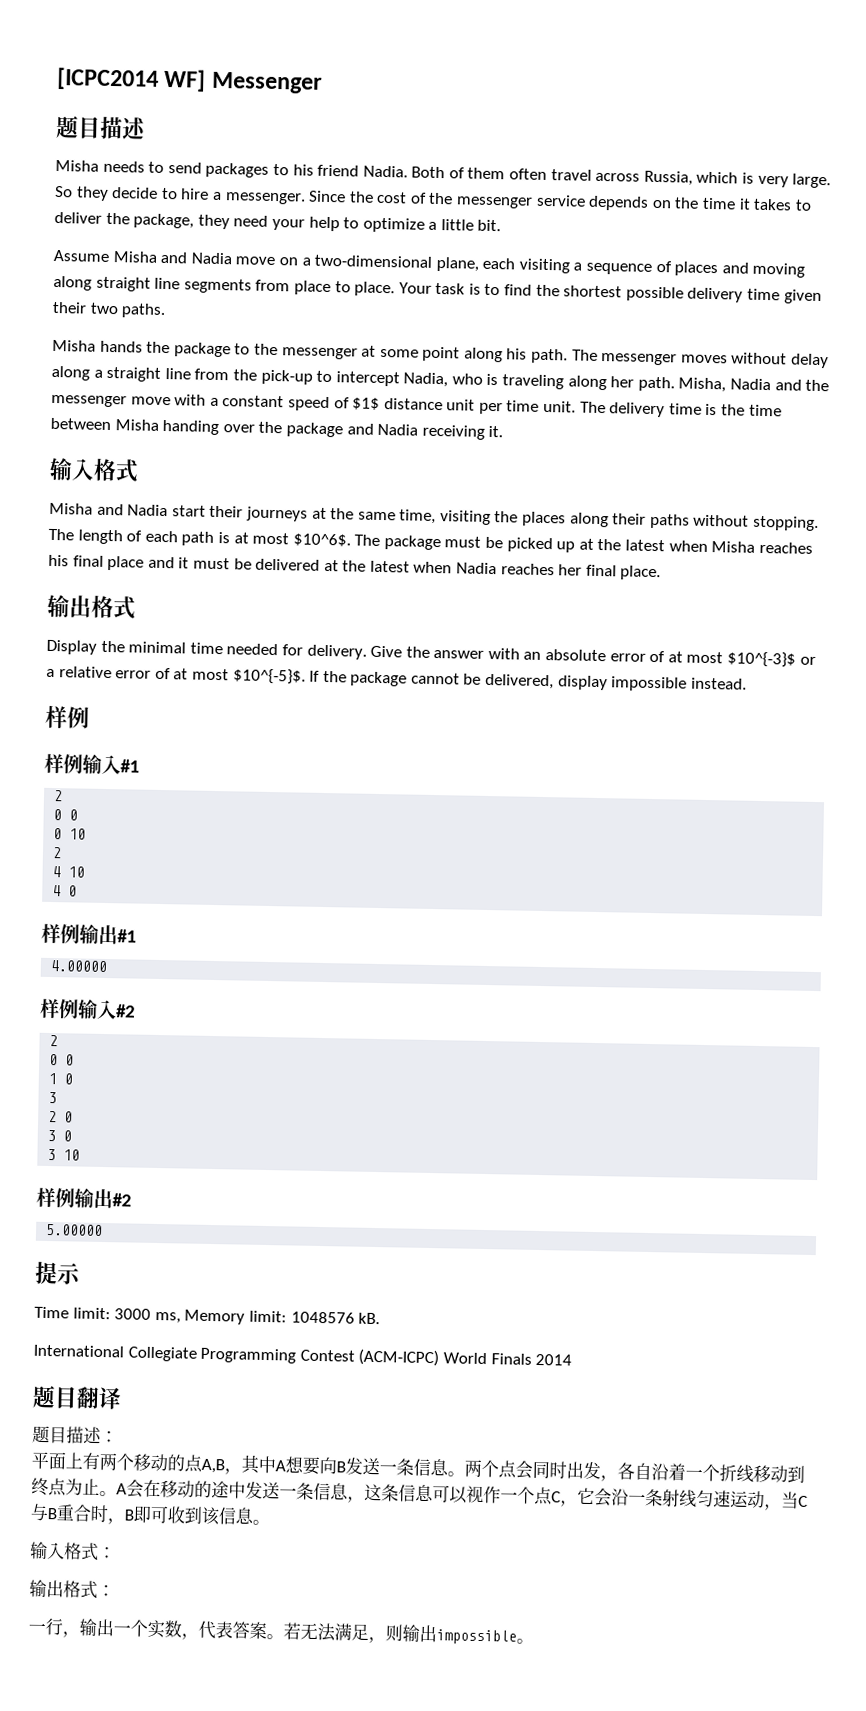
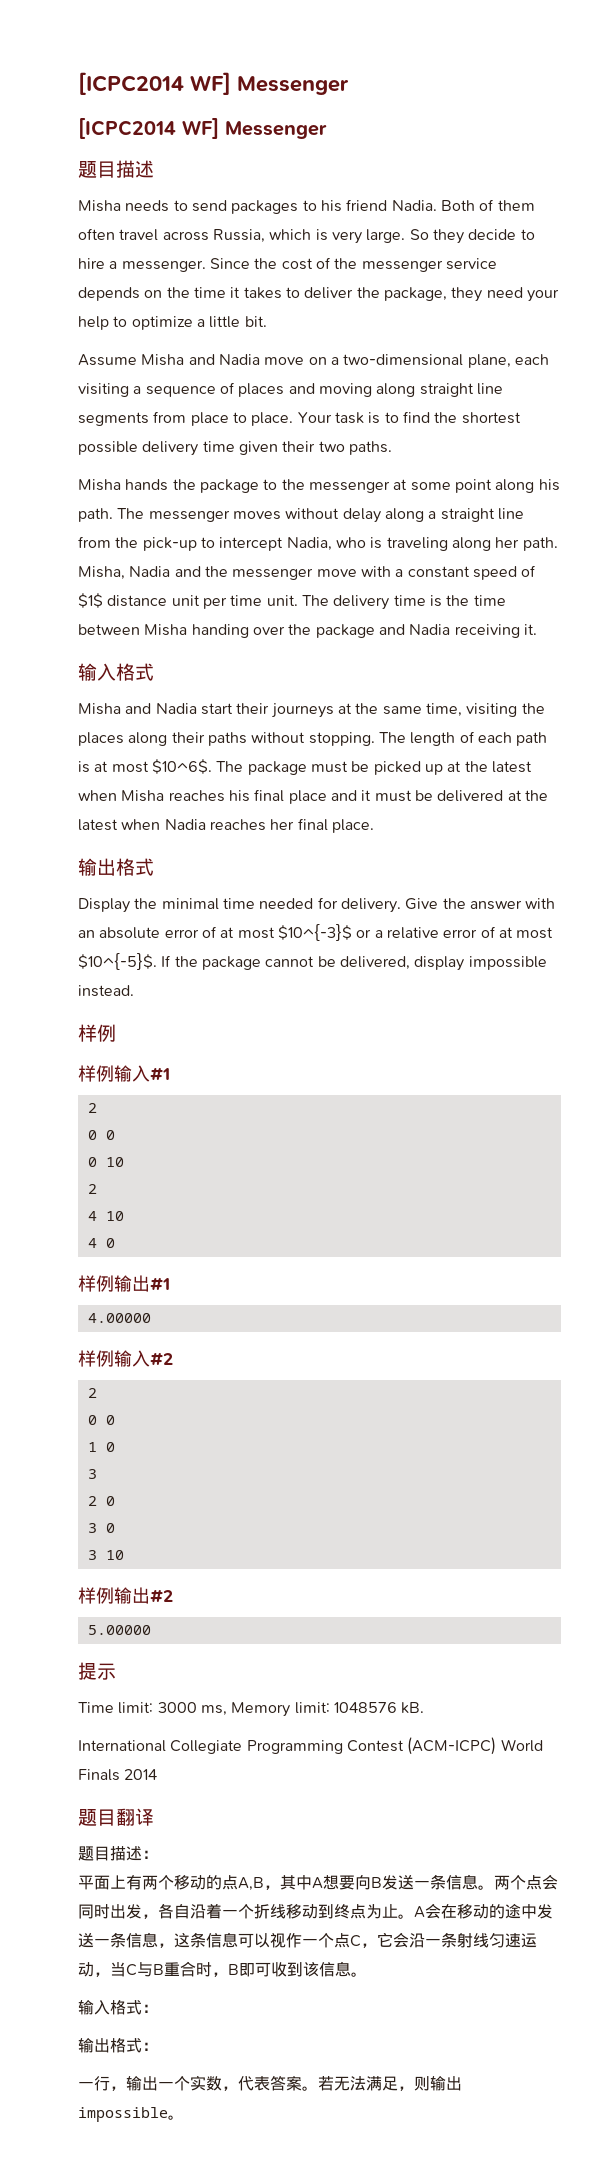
[56,66,323,94] [ICPC2014 WF] Messenger -> [78,72,349,95] [78,118,327,139] [ICPC2014 WF] Messenger // [ICPC2014 WF] Messenger

